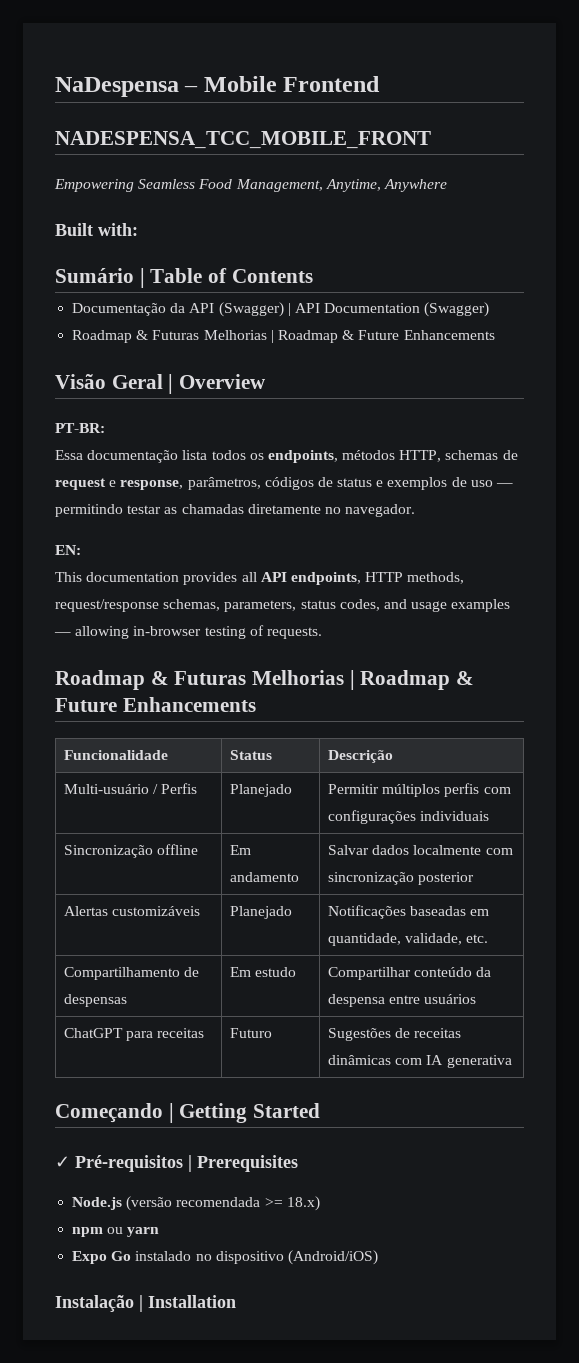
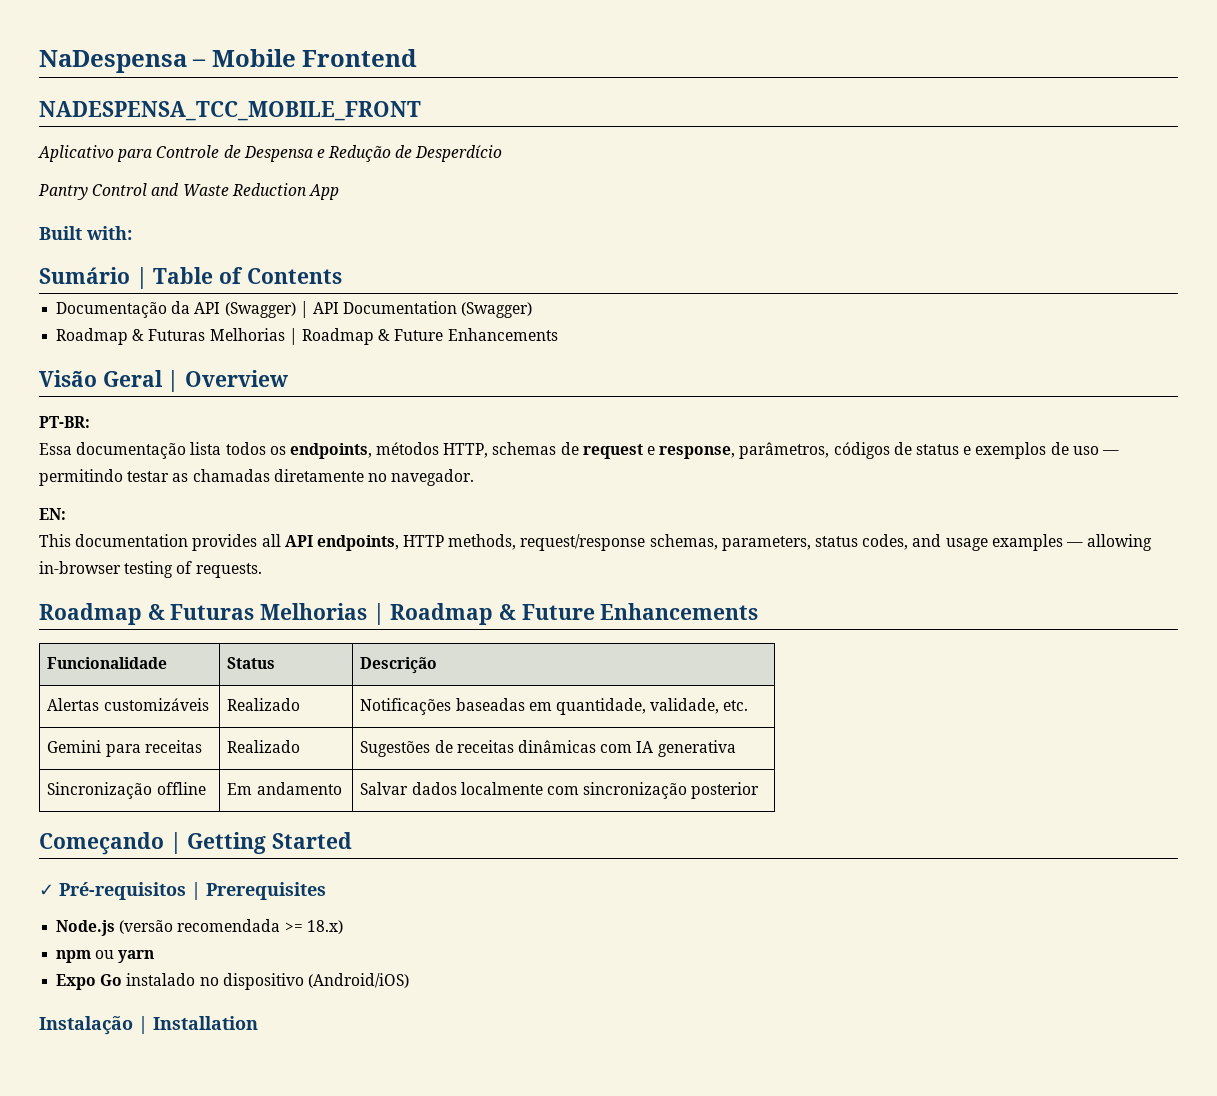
[54,179,447,192] Empowering Seamless Food Management, Anytime, Anywhere -> [38,145,503,162] [38,183,339,200] Aplicativo para Controle de Despensa e Redução de Desperdício // Pantry Control and Waste Reduction App
[64,783,198,794] [230,784,293,797] [328,783,511,797] [328,810,490,824] Multi-usuário / Perfis | Planejado | Permitir múltiplos perfis com configurações individuais -> [47,698,209,711] [227,698,301,711] [360,698,749,715] [47,740,202,757] [227,740,301,753] [360,740,736,757] Alertas customizáveis | Realizado | Notificações baseadas em quantidade, validade, etc. // Gemini para receitas | Realizado | Sugestões de receitas dinâmicas com IA generativa
[64,906,201,916] [230,906,293,919] [328,905,490,919] [328,933,489,946] [64,967,200,980] [64,994,128,1007] [230,967,297,977] [328,967,492,980] [328,994,477,1007] [64,1028,205,1041] [230,1028,273,1038] [328,1028,462,1041] [328,1055,512,1068] // Alertas customizáveis | Planejado | Notificações baseadas em quantidade, validade, etc. // Compartilhamento de despensas | Em estudo | Compartilhar conteúdo da despensa entre usuários // ChatGPT para receitas | Futuro | Sugestões de receitas dinâmicas com IA generativa -> (760, 790) none

